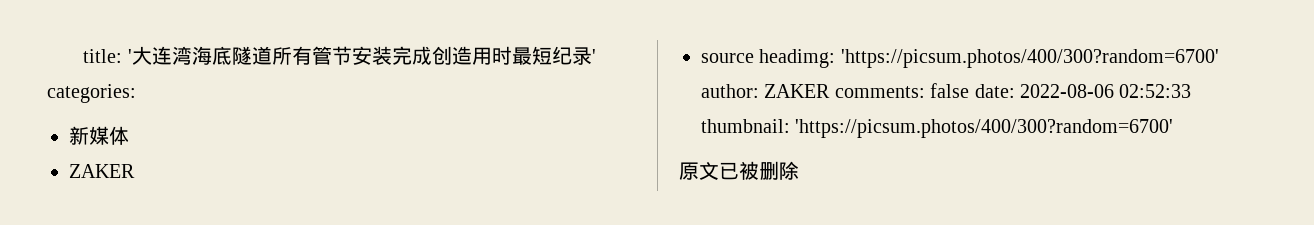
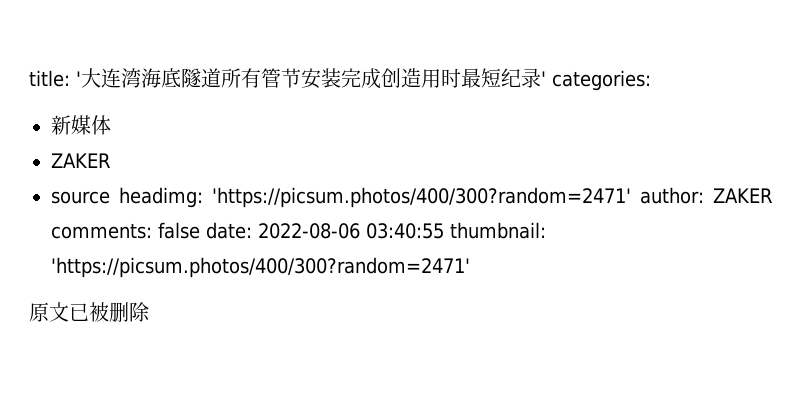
[840,49,1219,68] 'https://picsum.photos/400/300?random=6700' -> [212,187,631,208] 'https://picsum.photos/400/300?random=2471'
[1119,84,1192,98] [701,119,1174,138] 02:52:33 thumbnail: 'https://picsum.photos/400/300?random=6700' -> [366,222,546,239] [51,257,470,278] 03:40:55 thumbnail: 'https://picsum.photos/400/300?random=2471'

